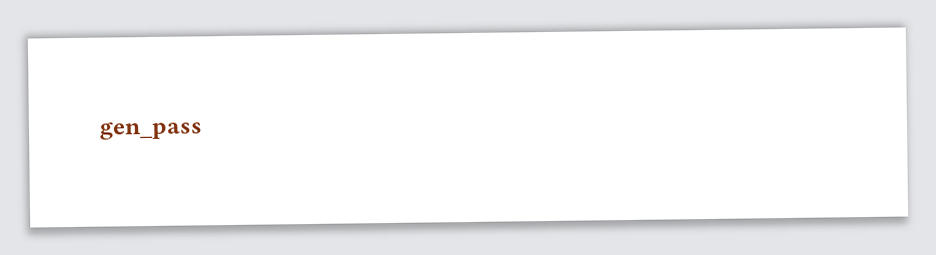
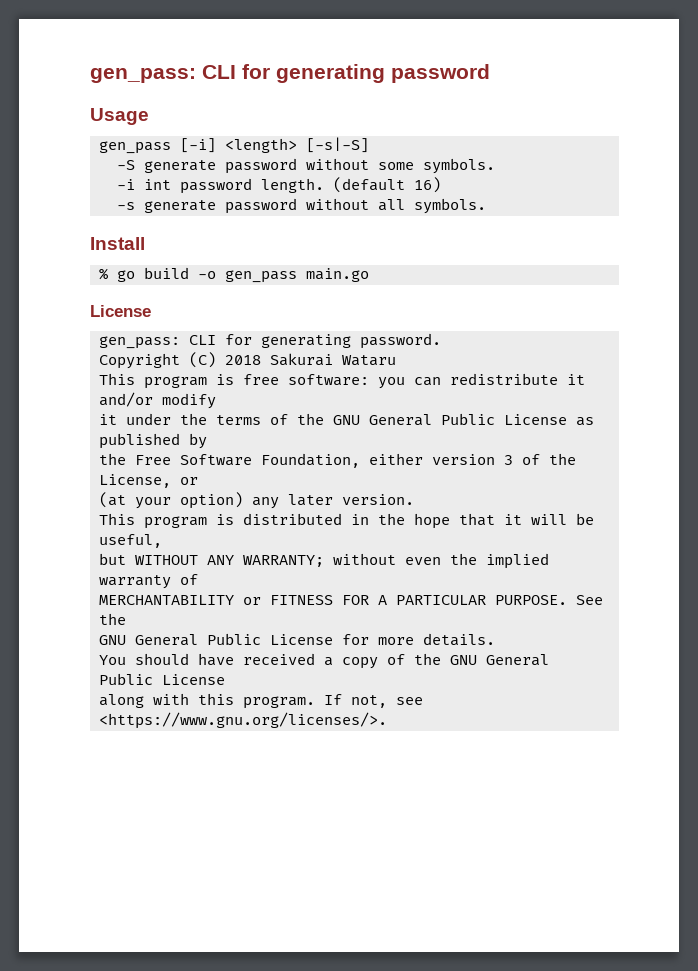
[99,120,203,140] gen_pass -> [90,64,490,83] [90,108,149,125] [99,137,369,154] [117,158,495,174] [117,177,441,194] [117,198,486,214] [90,237,145,250] [99,267,369,283] [90,305,151,317] [99,333,441,349] [99,352,396,369] [99,373,585,389] [99,392,216,409] [99,413,594,426] [99,433,207,449] [99,453,576,468] [99,474,198,488] [99,492,414,509] [99,513,594,529] [99,534,162,548] [99,553,549,569] [99,574,198,589] [99,595,603,605] [99,613,126,625] [99,633,495,646] [99,653,549,669] [99,673,225,685] [99,693,423,709] [99,712,387,729] gen_pass: CLI for generating password // Usage // gen_pass [-i] <length> [-s|-S] // -S generate password without some symbols. // -i int password length. (default 16) // -s generate password without all symbols. // Install // % go build -o gen_pass main.go // License // gen_pass: CLI for generating password. // Copyright (C) 2018 Sakurai Wataru // This program is free software: you can redistribute it and/or modify // it under the terms of the GNU General Public License as published by // the Free Software Foundation, either version 3 of the License, or // (at your option) any later version. // This program is distributed in the hope that it will be useful, // but WITHOUT ANY WARRANTY; without even the implied warranty of // MERCHANTABILITY or FITNESS FOR A PARTICULAR PURPOSE. See the // GNU General Public License for more details. // You should have received a copy of the GNU General Public License // along with this program. If not, see <https://www.gnu.org/licenses/>.

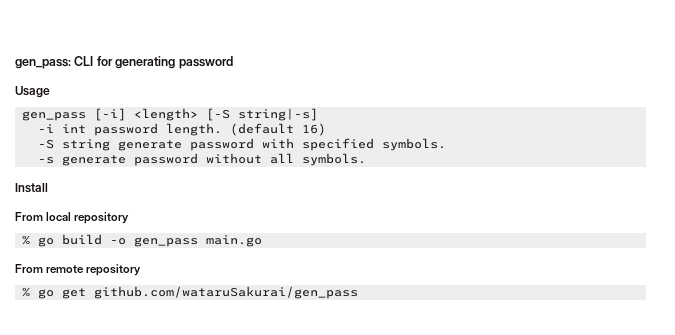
[306,137,369,153] [117,158,495,174] [-s|-S] // -S generate password without some symbols. -> [205,108,318,121] [-S string|-s]
(441, 185) none -> [37,138,446,151] // -S string generate password with specified symbols.
(145, 243) none -> [15,212,130,224] // From local repository
[90,305,151,317] [99,333,441,349] [99,352,396,369] [99,373,585,389] [99,392,216,409] [99,413,594,426] [99,433,207,449] [99,453,576,468] [99,474,198,488] [99,492,414,509] [99,513,594,529] [99,534,162,548] [99,553,549,569] [99,574,198,589] [99,595,603,605] [99,613,126,625] [99,633,495,646] [99,653,549,669] [99,673,225,685] [99,693,423,709] [99,712,387,729] License // gen_pass: CLI for generating password. // Copyright (C) 2018 Sakurai Wataru // This program is free software: you can redistribute it and/or modify // it under the terms of the GNU General Public License as published by // the Free Software Foundation, either version 3 of the License, or // (at your option) any later version. // This program is distributed in the hope that it will be useful, // but WITHOUT ANY WARRANTY; without even the implied warranty of // MERCHANTABILITY or FITNESS FOR A PARTICULAR PURPOSE. See the // GNU General Public License for more details. // You should have received a copy of the GNU General Public License // along with this program. If not, see <https://www.gnu.org/licenses/>. -> [15,264,142,276] [21,286,358,299] From remote repository // % go get github.com/wataruSakurai/gen_pass

